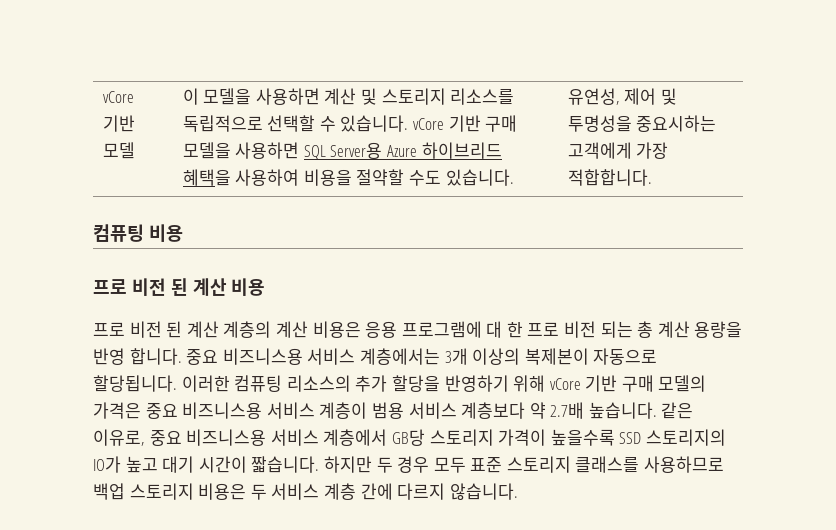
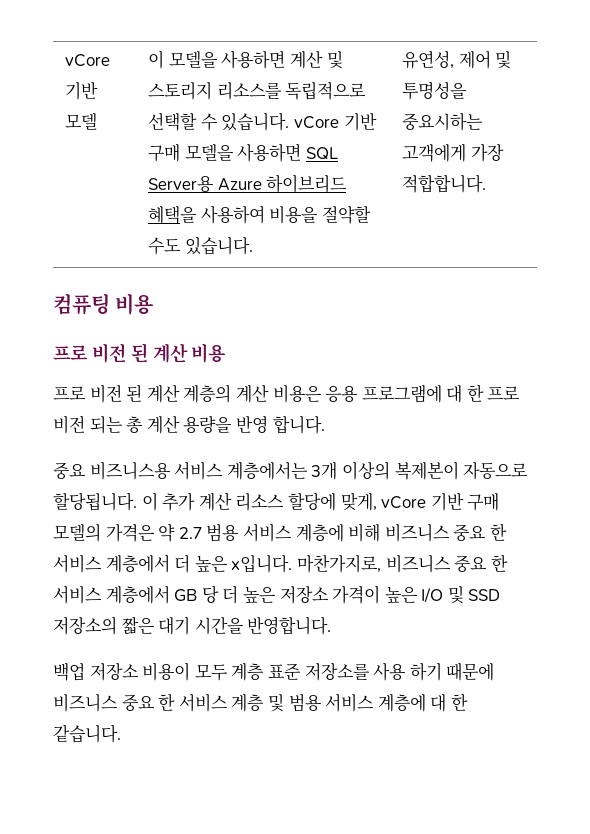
(182, 356) none -> (325, 425) //
[181,375,546,392] 이러한 컴퓨팅 리소스의 추가 할당을 반영하기 위해 -> [141,492,377,511] 이 추가 계산 리소스 할당에 맞게,
[145,402,694,419] [93,429,726,446] [93,456,725,473] [93,483,518,500] 중요 비즈니스용 서비스 계층이 범용 서비스 계층보다 약 2.7배 높습니다. 같은 이유로, 중요 비즈니스용 서비스 계층에서 GB당 스토리지 가격이 높을수록 SSD 스토리지의 IO가 높고 대기 시간이 짧습니다. 하지만 두 경우 모두 표준 스토리지 클래스를 사용하므로 백업 스토리지 비용은 두 서비스 계층 간에 다르지 않습니다. -> [158,523,507,542] [53,554,508,573] [53,585,501,604] [53,616,332,635] [53,662,495,681] [53,693,468,712] [53,724,121,743] 약 2.7 범용 서비스 계층에 비해 비즈니스 중요 한 서비스 계층에서 더 높은 x입니다. 마찬가지로, 비즈니스 중요 한 서비스 계층에서 GB 당 더 높은 저장소 가격이 높은 I/O 및 SSD 저장소의 짧은 대기 시간을 반영합니다. // 백업 저장소 비용이 모두 계층 표준 저장소를 사용 하기 때문에 비즈니스 중요 한 서비스 계층 및 범용 서비스 계층에 대 한 같습니다.

